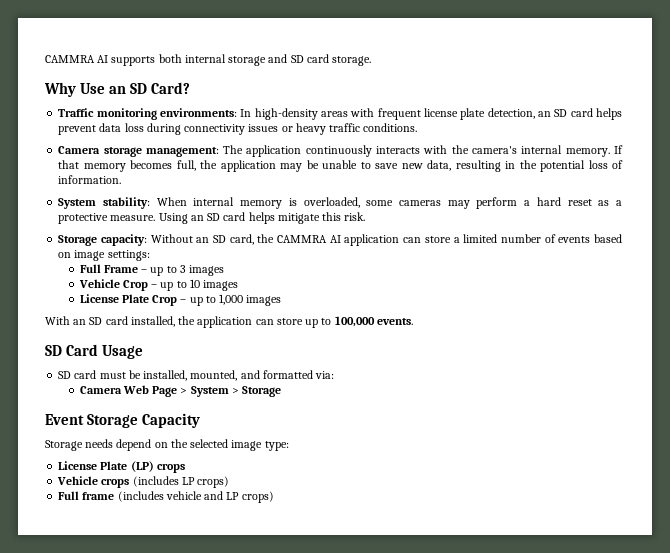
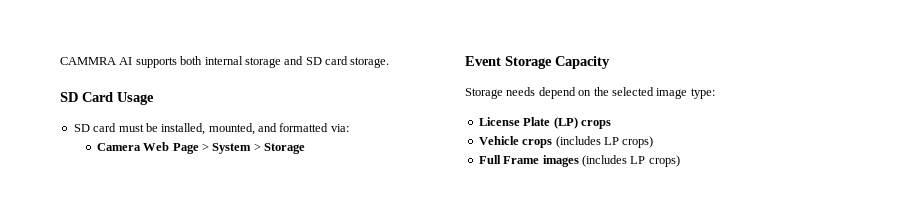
[44,82,191,97] [58,108,623,120] [58,123,418,135] [58,145,623,157] [58,160,623,172] [58,175,122,184] [58,197,622,209] [58,212,366,224] [58,234,622,246] [58,250,150,261] [79,264,225,276] [78,279,239,291] [79,294,282,306] [45,316,413,328] // Why Use an SD Card? // Traffic monitoring environments: In high-density areas with frequent license plate detection, an SD card helps prevent data loss during connectivity issues or heavy traffic conditions. // Camera storage management: The application continuously interacts with the camera's internal memory. If that memory becomes full, the application may be unable to save new data, resulting in the potential loss of information. // System stability: When internal memory is overloaded, some cameras may perform a hard reset as a protective measure. Using an SD card helps mitigate this risk. // Storage capacity: Without an SD card, the CAMMRA AI application can store a limited number of events based on image settings: // Full Frame – up to 3 images // Vehicle Crop – up to 10 images // License Plate Crop – up to 1,000 images // With an SD card installed, the application can store up to 100,000 events. -> (390, 62) none
[82,491,224,502] frame (includes vehicle and -> [503,155,627,167] Frame images (includes

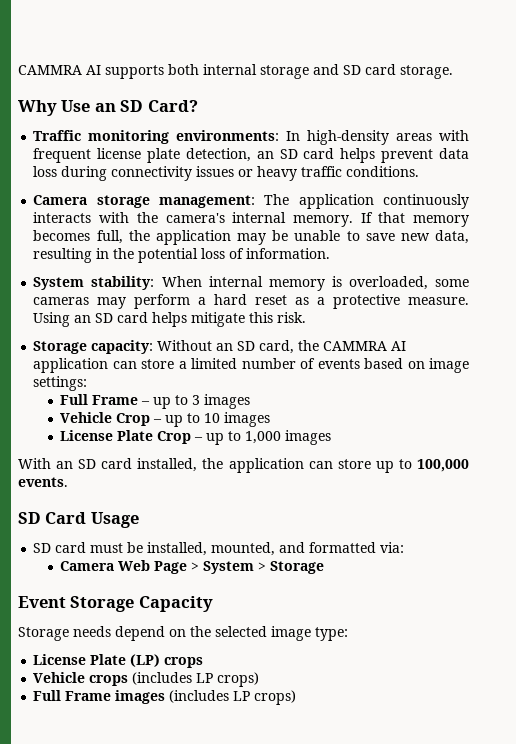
(390, 62) none -> [18,100,198,116] [33,130,469,145] [33,148,469,163] [33,166,420,181] [33,194,469,209] [33,212,469,227] [33,230,470,245] [33,248,331,263] [33,276,469,291] [33,294,470,309] [33,312,307,327] [33,340,407,354] [33,358,469,373] [33,376,88,391] [60,394,251,409] [60,412,271,427] [60,430,332,445] [18,458,469,473] [18,477,68,487] // Why Use an SD Card? // Traffic monitoring environments: In high-density areas with frequent license plate detection, an SD card helps prevent data loss during connectivity issues or heavy traffic conditions. // Camera storage management: The application continuously interacts with the camera's internal memory. If that memory becomes full, the application may be unable to save new data, resulting in the potential loss of information. // System stability: When internal memory is overloaded, some cameras may perform a hard reset as a protective measure. Using an SD card helps mitigate this risk. // Storage capacity: Without an SD card, the CAMMRA AI application can store a limited number of events based on image settings: // Full Frame – up to 3 images // Vehicle Crop – up to 10 images // License Plate Crop – up to 1,000 images // With an SD card installed, the application can store up to 100,000 events.

